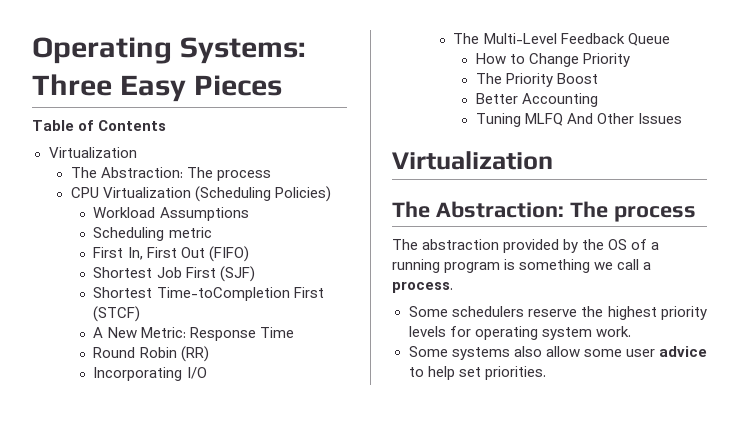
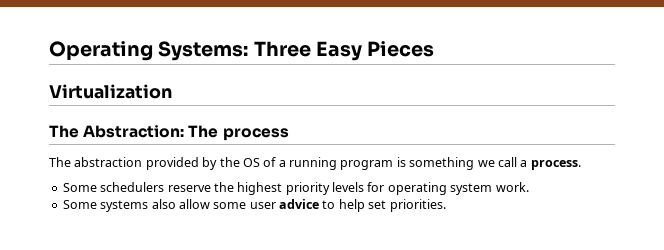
[32,120,167,131] [48,147,137,158] [70,167,272,181] [70,186,332,202] [93,207,249,221] [93,227,212,241] [93,246,249,262] [93,266,255,282] [93,287,324,301] [93,306,141,322] [93,327,294,341] [93,346,209,362] [93,367,207,381] [453,33,670,46] [475,53,631,67] [475,73,599,87] [475,93,599,107] [475,113,683,127] // Table of Contents // Virtualization // The Abstraction: The process // CPU Virtualization (Scheduling Policies) // Workload Assumptions // Scheduling metric // First In, First Out (FIFO) // Shortest Job First (SJF) // Shortest Time-toCompletion First (STCF) // A New Metric: Response Time // Round Robin (RR) // Incorporating I/O // The Multi-Level Feedback Queue // How to Change Priority // The Priority Boost // Better Accounting // Tuning MLFQ And Other Issues -> (435, 49) none

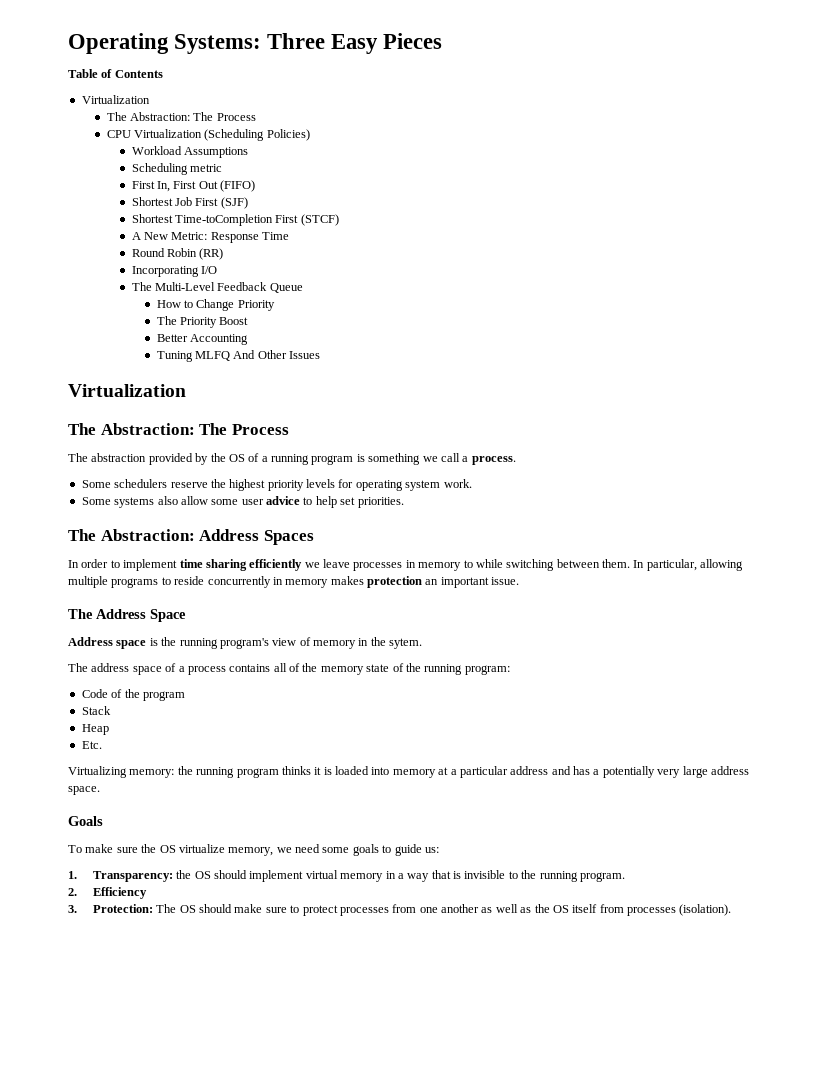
[49,84,172,99] [49,125,289,141] // Virtualization // The Abstraction: The process -> [68,69,163,78] [81,95,150,104] [106,112,256,121] [106,129,310,141] [131,146,249,158] [131,163,223,175] [131,180,256,192] [131,197,248,209] [131,214,339,226] [131,232,290,243] [131,248,224,260] [131,266,218,277] [131,282,303,293] [156,299,275,311] [156,316,249,328] [156,334,249,345] [156,350,321,362] [68,384,186,397] [68,423,289,435] // Table of Contents // Virtualization // The Abstraction: The Process // CPU Virtualization (Scheduling Policies) // Workload Assumptions // Scheduling metric // First In, First Out (FIFO) // Shortest Job First (SJF) // Shortest Time-toCompletion First (STCF) // A New Metric: Response Time // Round Robin (RR) // Incorporating I/O // The Multi-Level Feedback Queue // How to Change Priority // The Priority Boost // Better Accounting // Tuning MLFQ And Other Issues // Virtualization // The Abstraction: The Process
(446, 205) none -> [68,529,314,545] [68,559,744,571] [68,576,520,588] [68,609,186,622] [68,637,423,649] [68,663,510,675] [81,689,185,701] [81,706,111,715] [81,724,109,735] [81,741,102,749] [68,766,749,778] [68,786,100,795] [68,816,103,826] [68,844,439,856] [68,870,625,882] [68,887,147,899] [68,904,732,916] // The Abstraction: Address Spaces // In order to implement time sharing efficiently we leave processes in memory to while switching between them. In particular, allowing multiple programs to reside concurrently in memory makes protection an important issue. // The Address Space // Address space is the running program's view of memory in the sytem. // The address space of a process contains all of the memory state of the running program: // Code of the program // Stack // Heap // Etc. // Virtualizing memory: the running program thinks it is loaded into memory at a particular address and has a potentially very large address space. // Goals // To make sure the OS virtualize memory, we need some goals to guide us: // 1. Transparency: the OS should implement virtual memory in a way that is invisible to the running program. // 2. Efficiency // 3. Protection: The OS should make sure to protect processes from one another as well as the OS itself from processes (isolation).

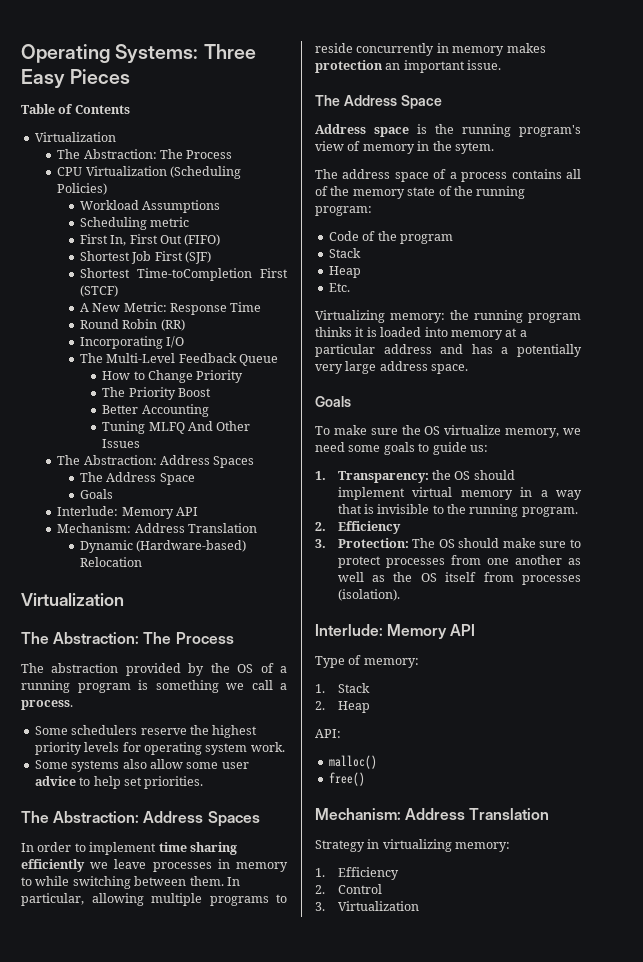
(321, 355) none -> [57,455,255,468] [79,472,195,485] [79,489,113,499] [57,506,199,519] [57,523,258,533] [79,540,247,553] [79,557,142,567] // The Abstraction: Address Spaces // The Address Space // Goals // Interlude: Memory API // Mechanism: Address Translation // Dynamic (Hardware-based) Relocation
(732, 910) none -> [315,624,476,639] [315,655,419,668] [315,683,370,693] [315,701,370,713] [315,729,341,738] [328,755,377,769] [328,772,365,786] [315,808,550,820] [315,839,511,852] [315,867,399,880] [315,884,382,894] [315,901,419,911] // Interlude: Memory API // Type of memory: // 1. Stack // 2. Heap // API: // malloc() // free() // Mechanism: Address Translation // Strategy in virtualizing memory: // 1. Efficiency // 2. Control // 3. Virtualization

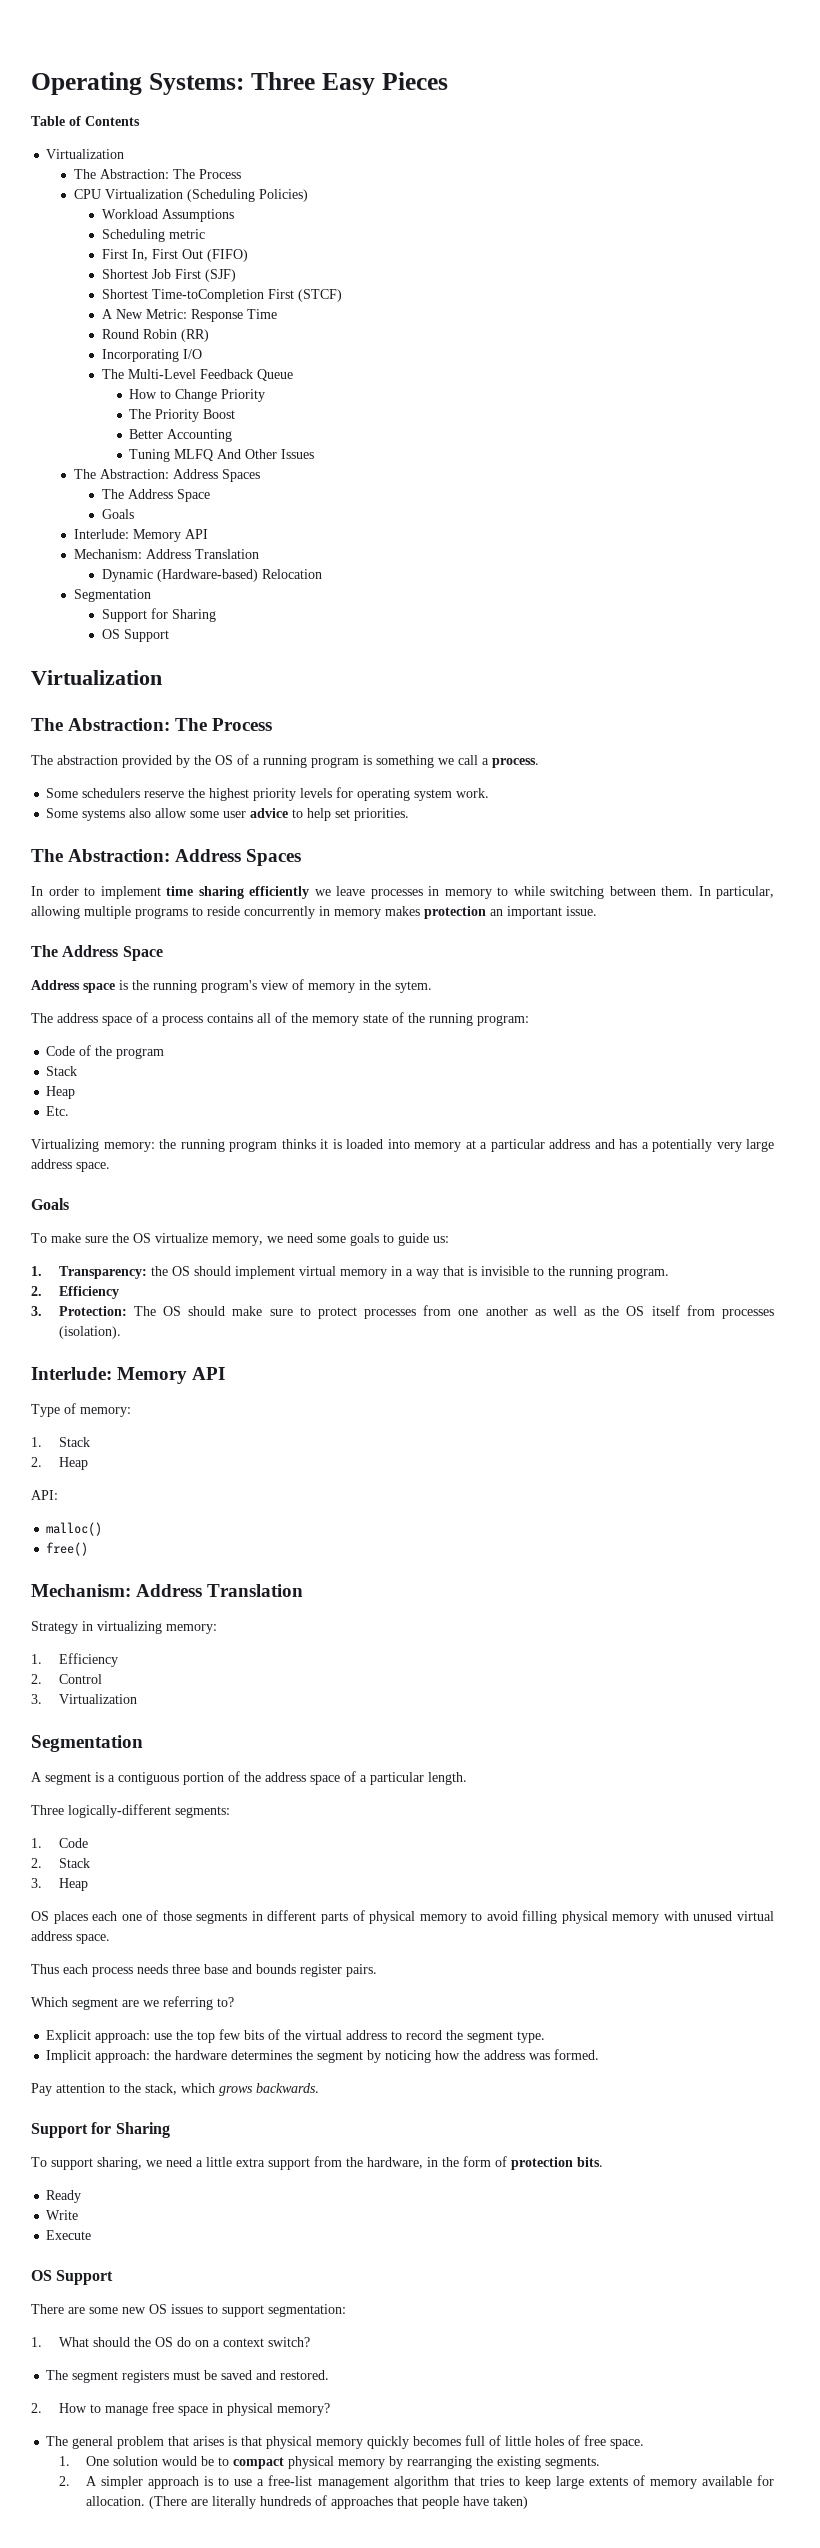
(142, 562) none -> [73,589,151,602] [101,608,216,622] [101,629,169,642] // Segmentation // Support for Sharing // OS Support
(419, 906) none -> [31,1735,143,1752] [31,1771,467,1785] [31,1804,230,1818] [31,1838,88,1848] [31,1858,90,1868] [31,1878,88,1891] [31,1910,774,1924] [31,1931,110,1944] [31,1964,377,1977] [31,1996,234,2010] [46,2029,546,2043] [46,2049,600,2063] [31,2083,319,2096] [31,2122,170,2138] [31,2156,603,2170] [46,2190,82,2203] [46,2210,79,2220] [46,2230,92,2240] [31,2270,114,2285] [31,2304,346,2317] [31,2337,310,2347] [46,2370,330,2383] [31,2402,330,2416] [46,2435,645,2449] [58,2456,601,2469] [58,2475,774,2489] [86,2495,529,2509] // Segmentation // A segment is a contiguous portion of the address space of a particular length. // Three logically-different segments: // 1. Code // 2. Stack // 3. Heap // OS places each one of those segments in different parts of physical memory to avoid filling physical memory with unused virtual address space. // Thus each process needs three base and bounds register pairs. // Which segment are we referring to? // Explicit approach: use the top few bits of the virtual address to record the segment type. // Implicit approach: the hardware determines the segment by noticing how the address was formed. // Pay attention to the stack, which grows backwards. // Support for Sharing // To support sharing, we need a little extra support from the hardware, in the form of protection bits. // Ready // Write // Execute // OS Support // There are some new OS issues to support segmentation: // 1. What should the OS do on a context switch? // The segment registers must be saved and restored. // 2. How to manage free space in physical memory? // The general problem that arises is that physical memory quickly becomes full of little holes of free space. // 1. One solution would be to compact physical memory by rearranging the existing segments. // 2. A simpler approach is to use a free-list management algorithm that tries to keep large extents of memory available for allocation. (There are literally hundreds of approaches that people have taken)

